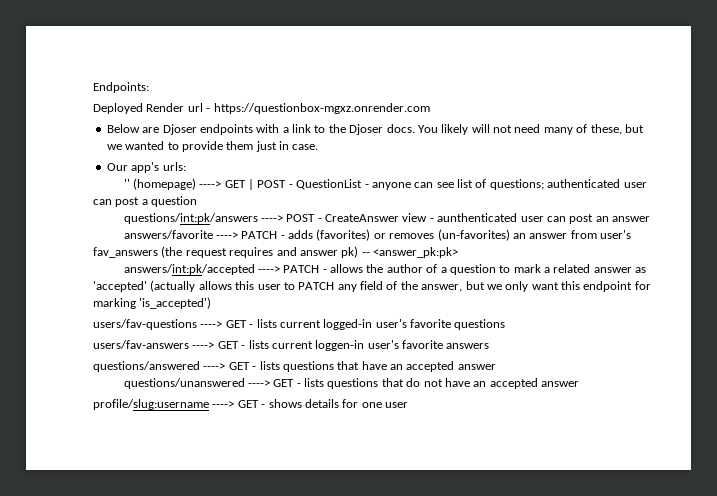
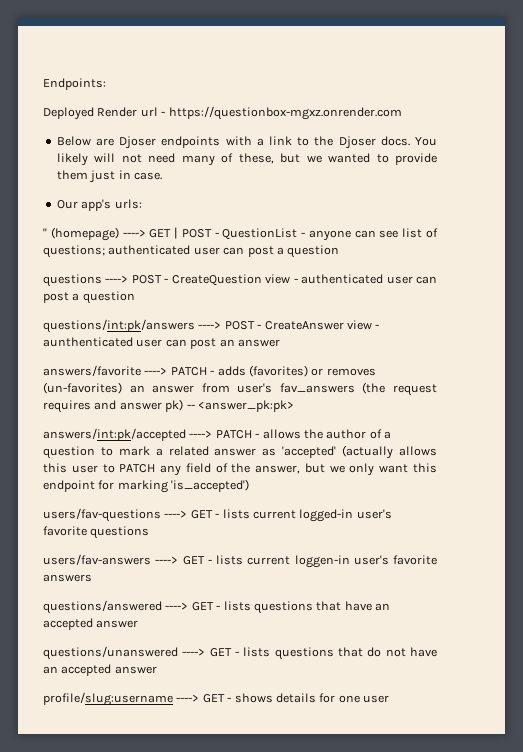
(198, 201) none -> [43,274,438,287] [43,291,135,304] // questions ----> POST - CreateQuestion view - authenticated user can post a question

